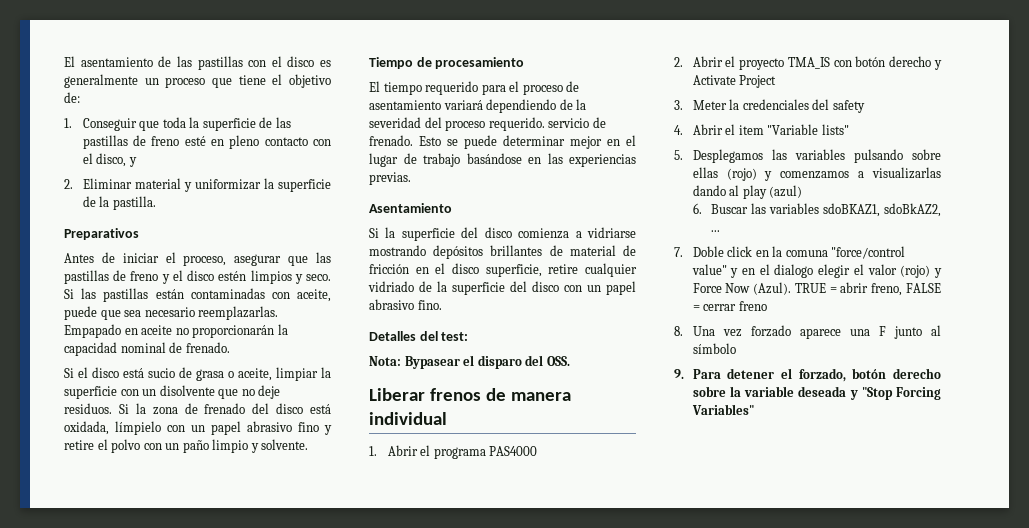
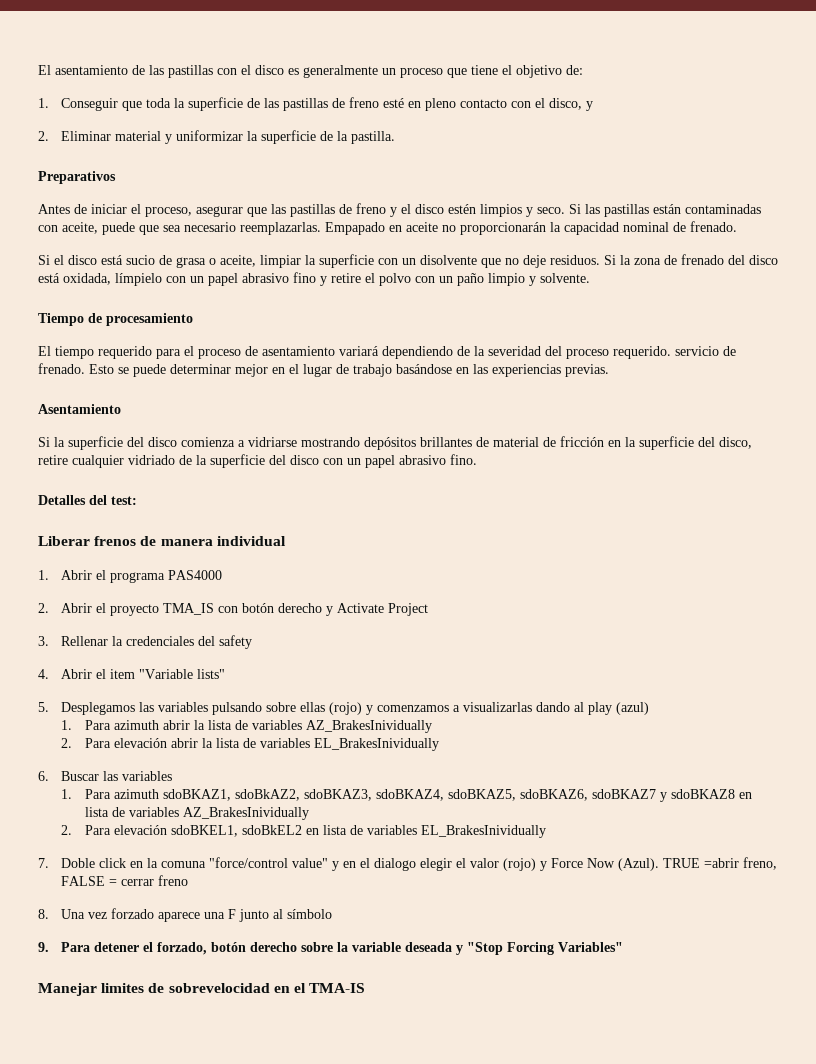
[435,263,542,277] el disco superficie, -> [625,436,752,450] la superficie del disco,
[369,355,570,369] // Nota: Bypasear el disparo del OSS. -> (137, 500) none
[692,100,727,110] Meter -> [61,636,109,646] Rellenar
[692,203,941,217] [711,230,721,232] 6. Buscar las variables sdoBKAZ1, sdoBkAZ2, ... -> [61,720,432,733] [61,738,439,751] [38,771,173,781] [61,789,752,802] [84,807,309,820] [61,825,546,838] 1. Para azimuth abrir la lista de variables AZ_BrakesInividually // 2. Para elevación abrir la lista de variables EL_BrakesInividually // 6. Buscar las variables // 1. Para azimuth sdoBKAZ1, sdoBkAZ2, sdoBKAZ3, sdoBKAZ4, sdoBKAZ5, sdoBKAZ6, sdoBKAZ7 y sdoBKAZ8 en lista de variables AZ_BrakesInividually // 2. Para elevación sdoBKEL1, sdoBkEL2 en lista de variables EL_BrakesInividually
[829,282,869,293] = abrir -> [704,858,740,868] =abrir
(754, 409) none -> [38,983,366,996] // Manejar limites de sobrevelocidad en el TMA-IS

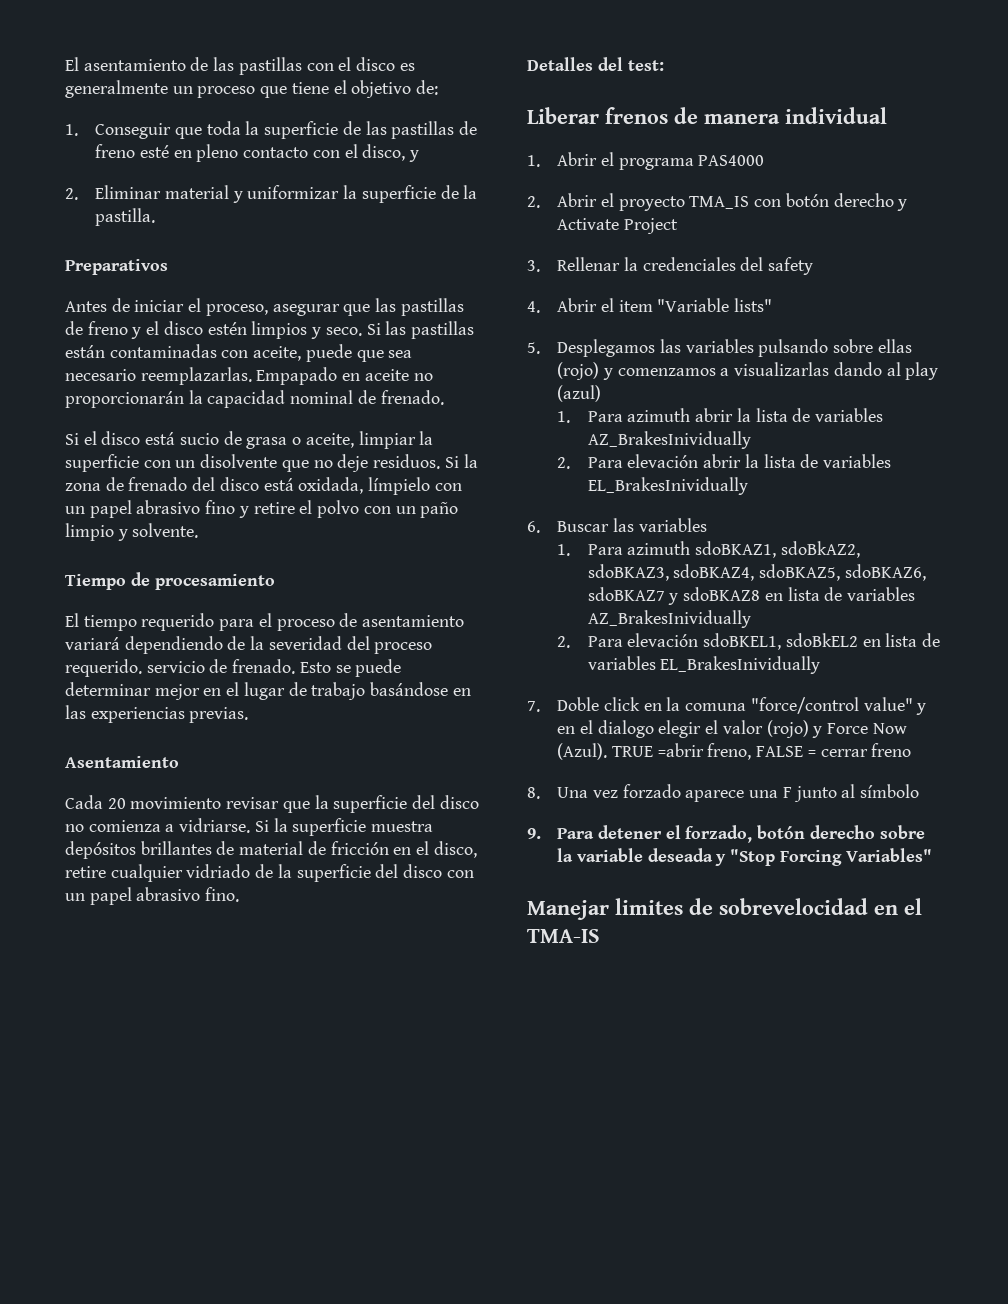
[38,436,177,450] Si la superficie del disco -> [65,795,479,813] [65,824,84,832] Cada 20 movimiento revisar que la superficie del disco no
[248,437,360,447] vidriarse mostrando -> [179,818,434,836] vidriarse. Si la superficie muestra
[625,436,715,450] la superficie del -> [416,841,430,855] el

